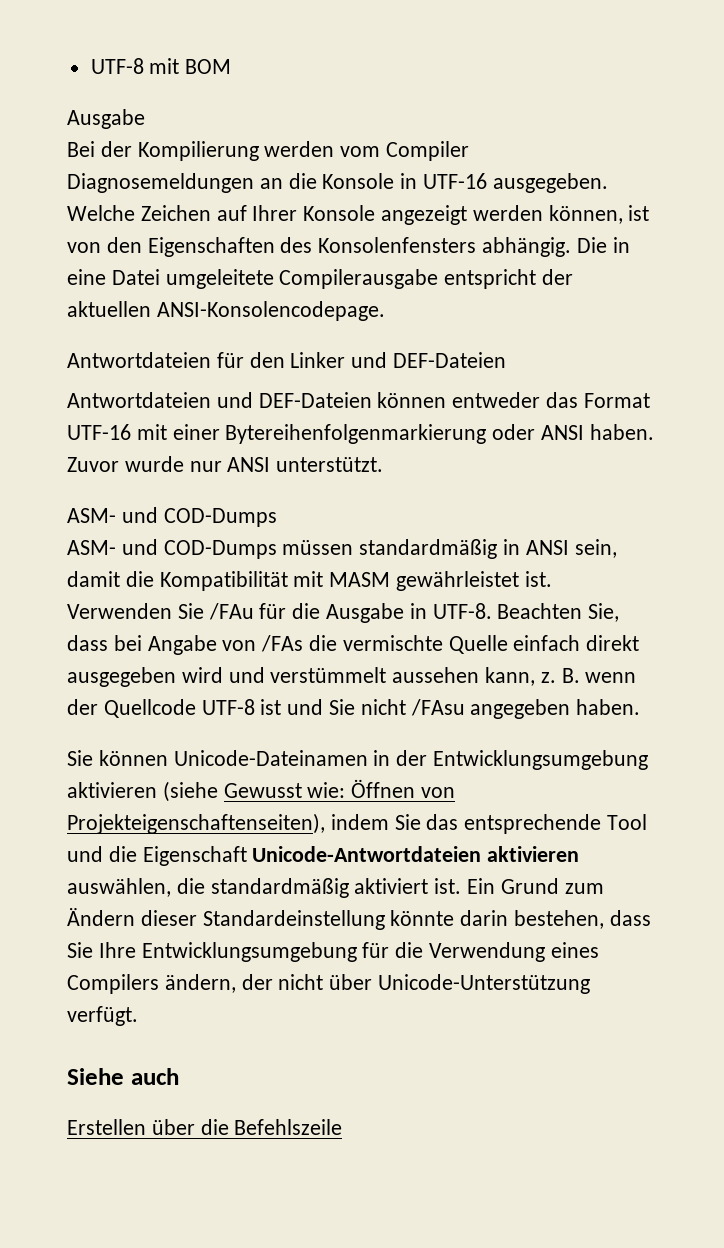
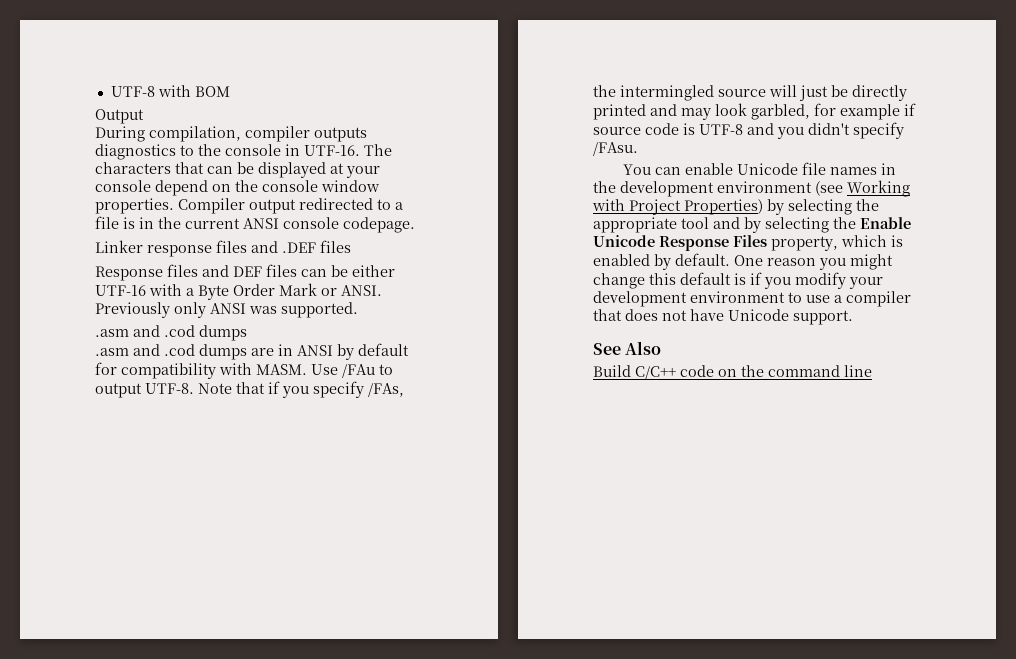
[90,58,180,74] UTF-8 mit -> [110,85,191,97] UTF-8 with
[67,109,145,129] [67,141,470,161] [67,173,608,193] [67,205,650,225] [67,237,630,257] [67,269,574,289] [67,301,385,321] [67,352,507,368] [67,392,650,408] [67,424,654,444] [67,456,384,472] [67,507,277,527] [67,539,617,559] [67,571,552,591] [67,603,620,623] [67,635,640,655] [67,667,637,687] [67,699,641,719] [67,750,649,770] [67,779,456,802] [67,813,648,834] [67,846,580,866] [67,878,604,898] [67,908,651,930] [67,942,599,962] [67,974,591,994] [67,1006,138,1026] [67,1068,179,1085] [67,1119,343,1135] Ausgabe // Bei der Kompilierung werden vom Compiler Diagnosemeldungen an die Konsole in UTF-16 ausgegeben. Welche Zeichen auf Ihrer Konsole angezeigt werden können, ist von den Eigenschaften des Konsolenfensters abhängig. Die in eine Datei umgeleitete Compilerausgabe entspricht der aktuellen ANSI-Konsolencodepage. // Antwortdateien für den Linker und DEF-Dateien // Antwortdateien und DEF-Dateien können entweder das Format UTF-16 mit einer Bytereihenfolgenmarkierung oder ANSI haben. Zuvor wurde nur ANSI unterstützt. // ASM- und COD-Dumps // ASM- und COD-Dumps müssen standardmäßig in ANSI sein, damit die Kompatibilität mit MASM gewährleistet ist. Verwenden Sie /FAu für die Ausgabe in UTF-8. Beachten Sie, dass bei Angabe von /FAs die vermischte Quelle einfach direkt ausgegeben wird und verstümmelt aussehen kann, z. B. wenn der Quellcode UTF-8 ist und Sie nicht /FAsu angegeben haben. // Sie können Unicode-Dateinamen in der Entwicklungsumgebung aktivieren (siehe Gewusst wie: Öffnen von Projekteigenschaftenseiten), indem Sie das entsprechende Tool und die Eigenschaft Unicode-Antwortdateien aktivieren auswählen, die standardmäßig aktiviert ist. Ein Grund zum Ändern dieser Standardeinstellung könnte darin bestehen, dass Sie Ihre Entwicklungsumgebung für die Verwendung eines Compilers ändern, der nicht über Unicode-Unterstützung verfügt. // Siehe auch // Erstellen über die Befehlszeile -> [95,109,144,124] [95,126,367,142] [95,144,392,160] [95,162,380,178] [95,180,380,196] [95,198,403,214] [95,216,415,233] [95,240,351,257] [95,264,395,281] [95,283,382,300] [95,302,358,318] [95,325,247,341] [95,343,409,360] [95,362,393,379] [95,381,404,398] [593,85,907,101] [593,103,916,120] [593,122,904,139] [593,142,638,156] [623,162,897,175] [593,180,910,197] [592,199,879,215] [593,217,911,233] [593,235,903,251] [593,253,893,270] [593,272,883,289] [593,291,911,307] [593,309,853,325] [593,341,662,355] [593,365,872,380] Output // During compilation, compiler outputs diagnostics to the console in UTF-16. The characters that can be displayed at your console depend on the console window properties. Compiler output redirected to a file is in the current ANSI console codepage. // Linker response files and .DEF files // Response files and DEF files can be either UTF-16 with a Byte Order Mark or ANSI. Previously only ANSI was supported. // .asm and .cod dumps // .asm and .cod dumps are in ANSI by default for compatibility with MASM. Use /FAu to output UTF-8. Note that if you specify /FAs, the intermingled source will just be directly printed and may look garbled, for example if source code is UTF-8 and you didn't specify /FAsu. // You can enable Unicode file names in the development environment (see Working with Project Properties) by selecting the appropriate tool and by selecting the Enable Unicode Response Files property, which is enabled by default. One reason you might change this default is if you modify your development environment to use a compiler that does not have Unicode support. // See Also // Build C/C++ code on the command line

